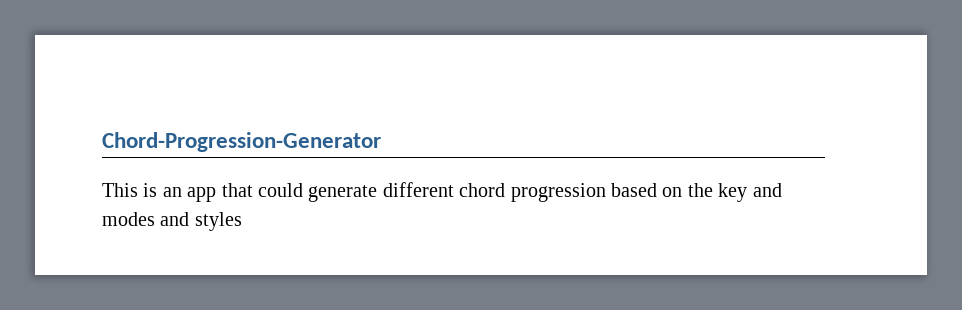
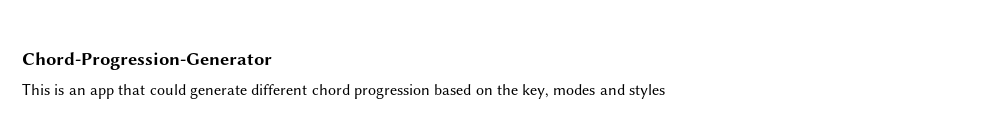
[718,183,782,202] key and -> [522,84,550,99] key,

